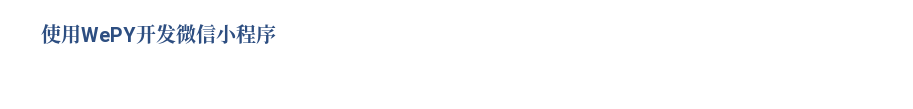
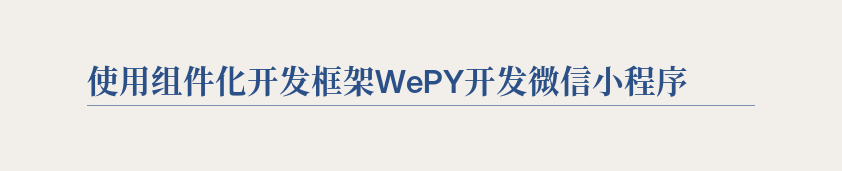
(81, 34) none -> [151,65,375,97] 组件化开发框架

